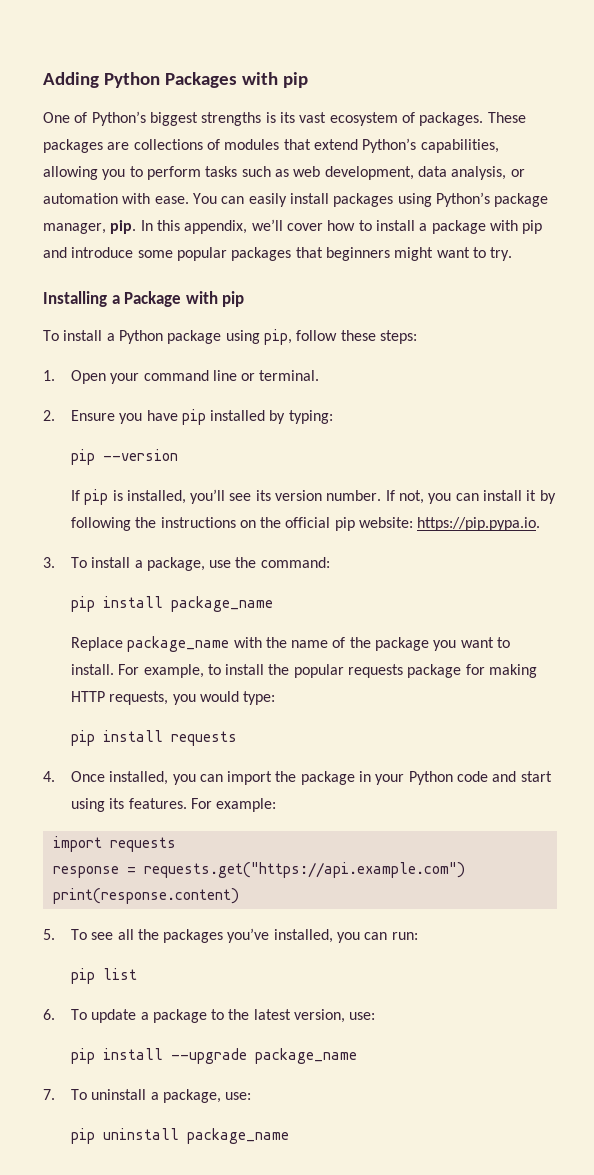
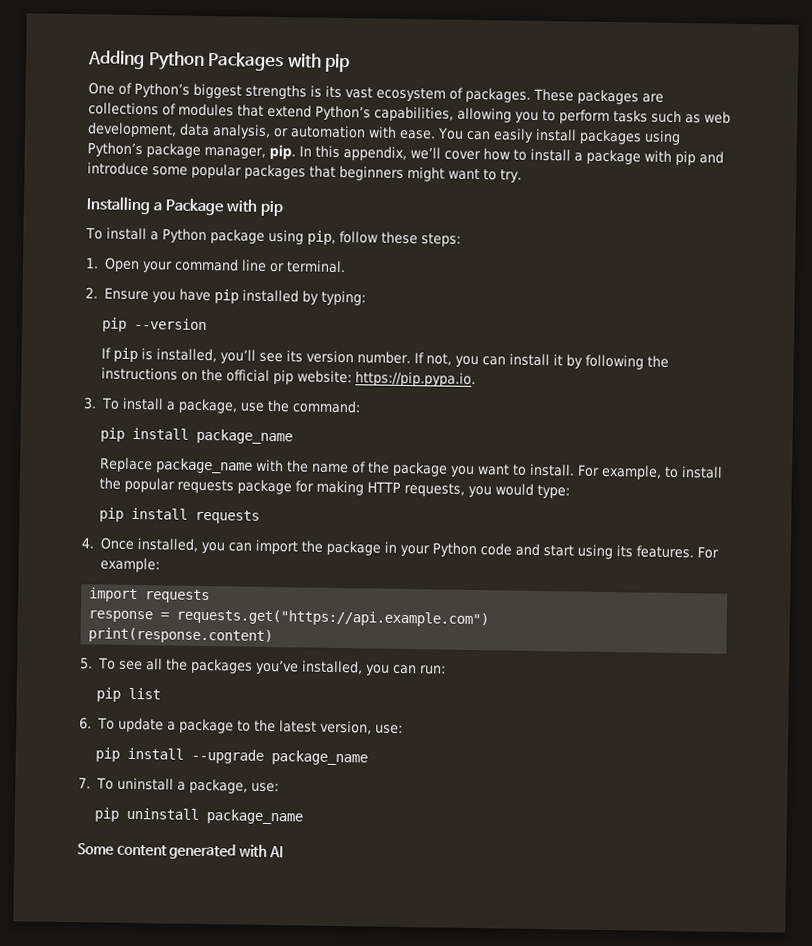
(289, 1136) none -> [77,843,283,860] // Some content generated with AI

